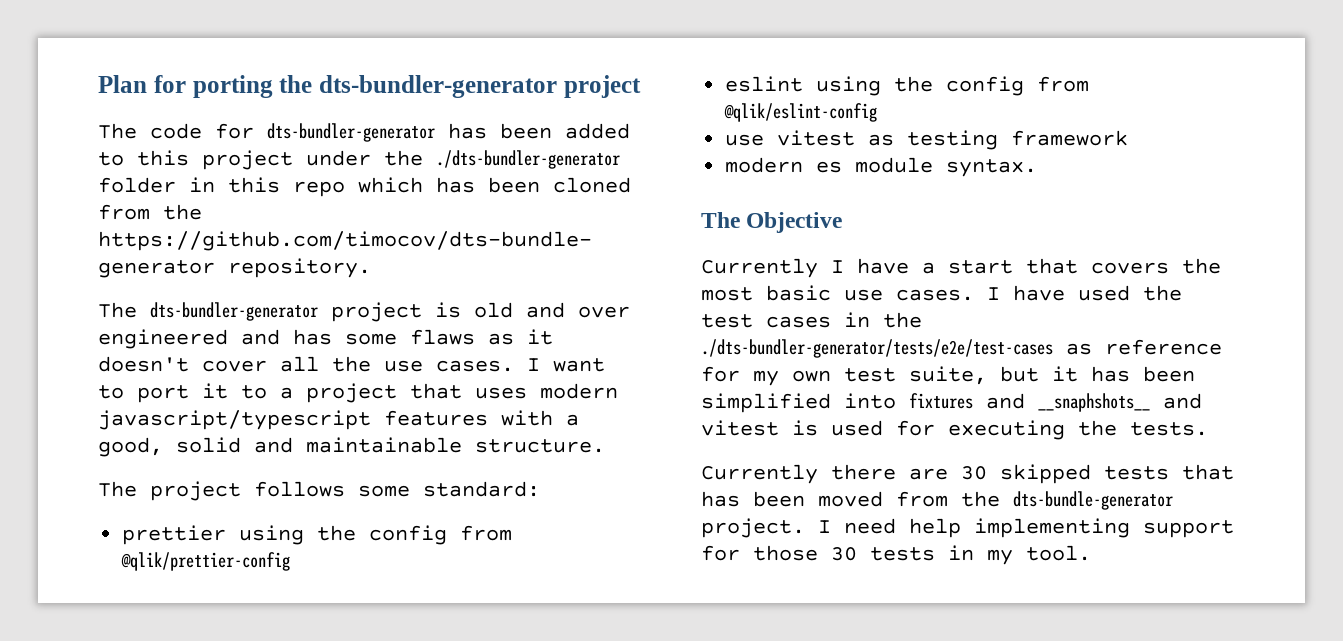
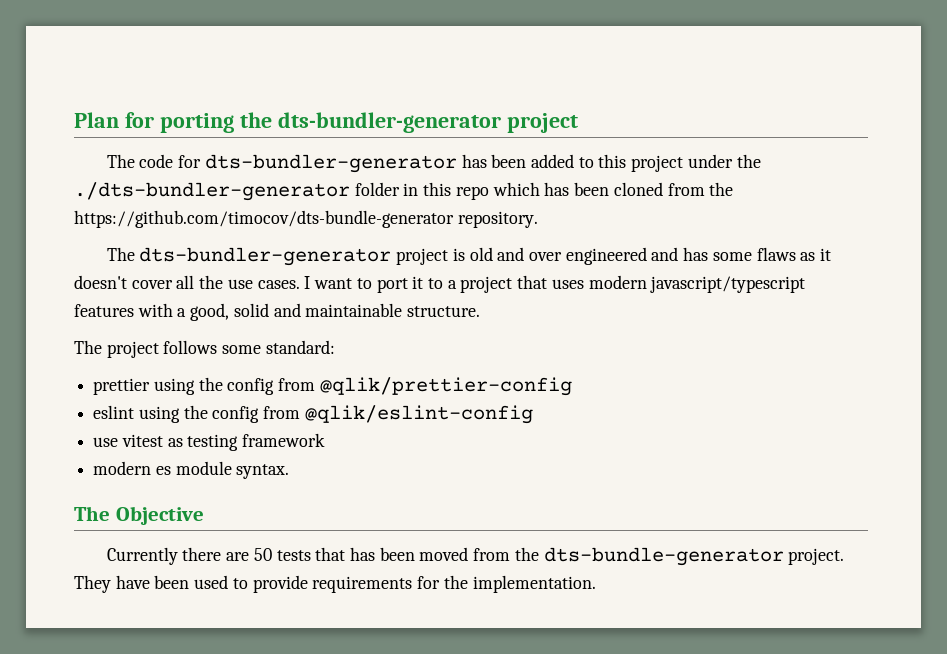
[701,258,1221,278] [701,285,1182,301] [701,312,922,328] [701,339,1222,358] [701,366,1195,386] [701,393,1202,413] [701,420,1208,440] // Currently I have a start that covers the most basic use cases. I have used the test cases in the ./dts-bundler-generator/tests/e2e/test-cases as reference for my own test suite, but it has been simplified into fixtures and __snaphshots__ and vitest is used for executing the tests. -> (204, 515) none
[961,464,1091,484] 30 skipped -> [253,548,272,561] 50
[818,518,1234,538] [701,545,1091,565] I need help implementing support for those 30 tests in my tool. -> [74,575,596,593] They have been used to provide requirements for the implementation.

